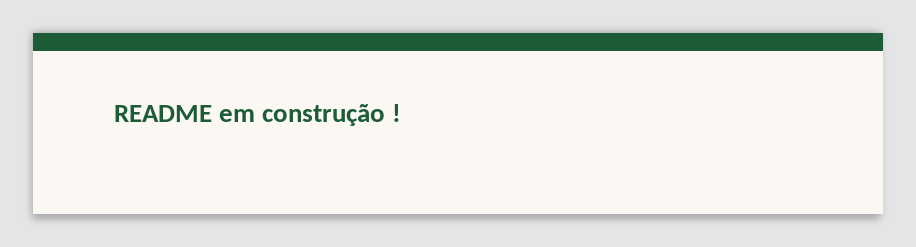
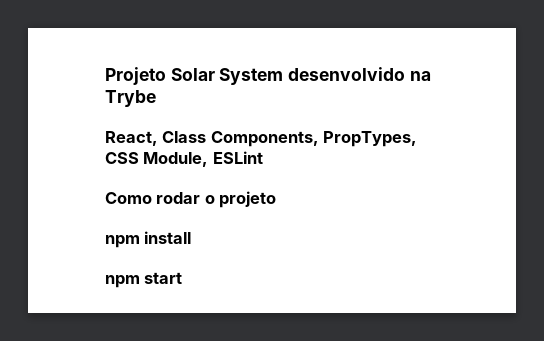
[114,104,402,126] README em construção ! -> [105,67,431,85] [105,90,156,107] [105,131,418,147] [105,151,263,167] [105,191,277,208] [105,231,192,248] [105,272,183,288] Projeto Solar System desenvolvido na Trybe // React, Class Components, PropTypes, CSS Module, ESLint // Como rodar o projeto // npm install // npm start

